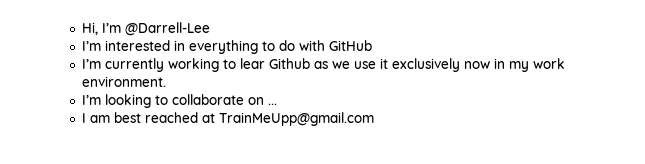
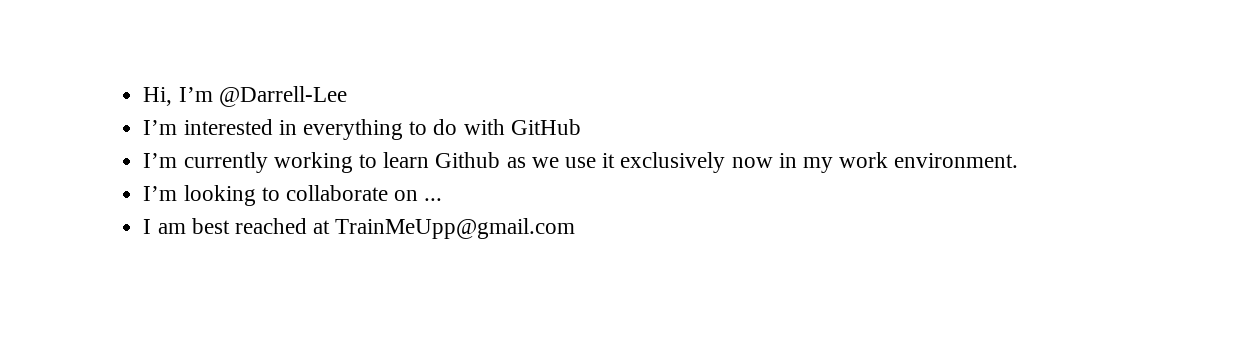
[239,58,265,69] lear -> [383,152,430,168] learn

